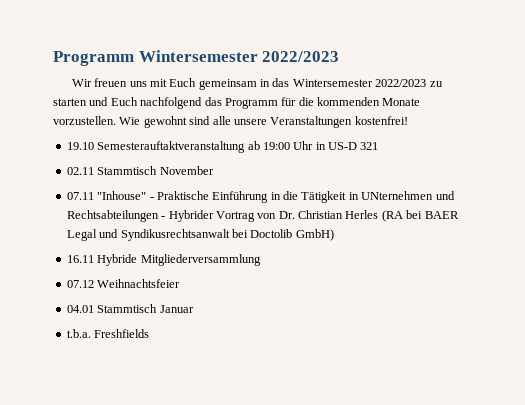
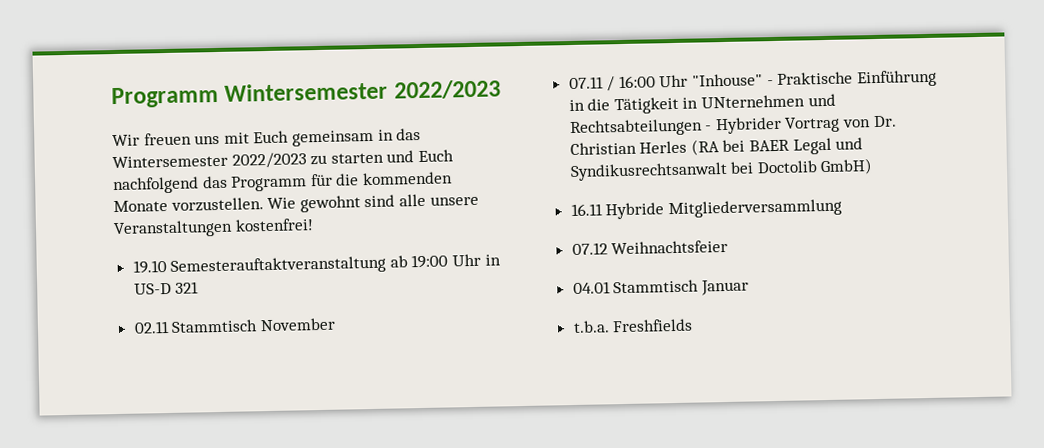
(94, 196) none -> [606,74,689,92] / 16:00 Uhr

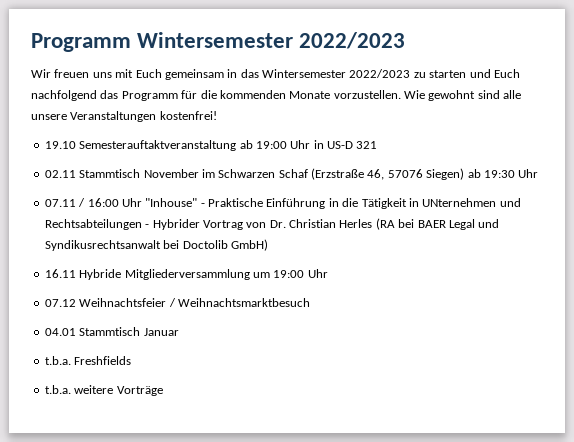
(336, 324) none -> [201,168,539,180] im Schwarzen Schaf (Erzstraße 46, 57076 Siegen) ab 19:30 Uhr
(842, 208) none -> [252,269,328,278] um 19:00 Uhr
(729, 247) none -> [168,298,310,307] / Weihnachtsmarktbesuch
(694, 325) none -> [44,385,163,396] // t.b.a. weitere Vorträge

